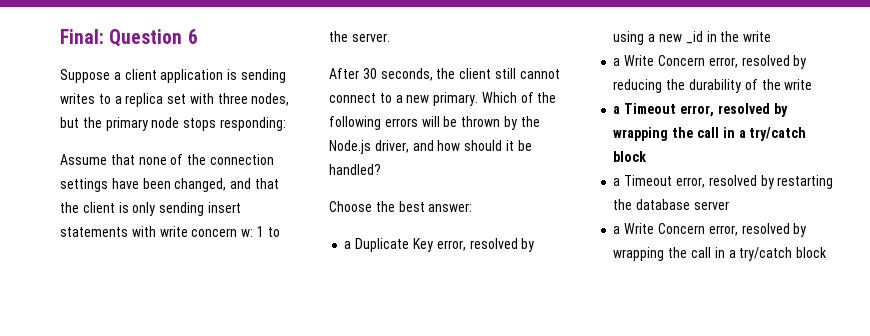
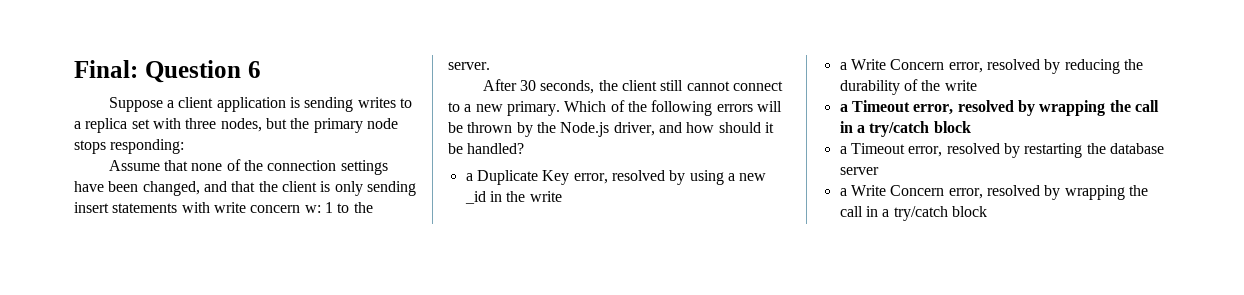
[329,201,473,212] // Choose the best answer: -> (525, 148) none

